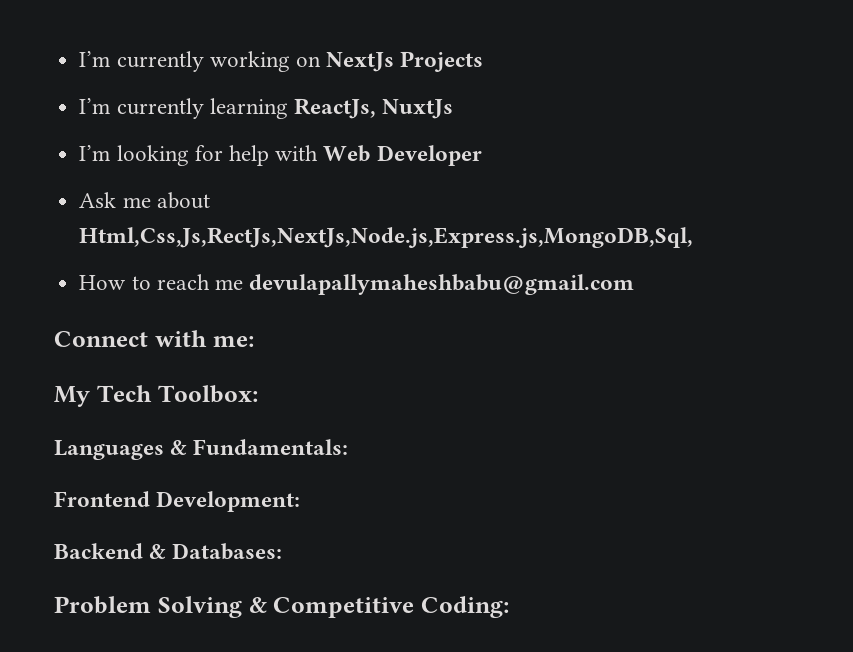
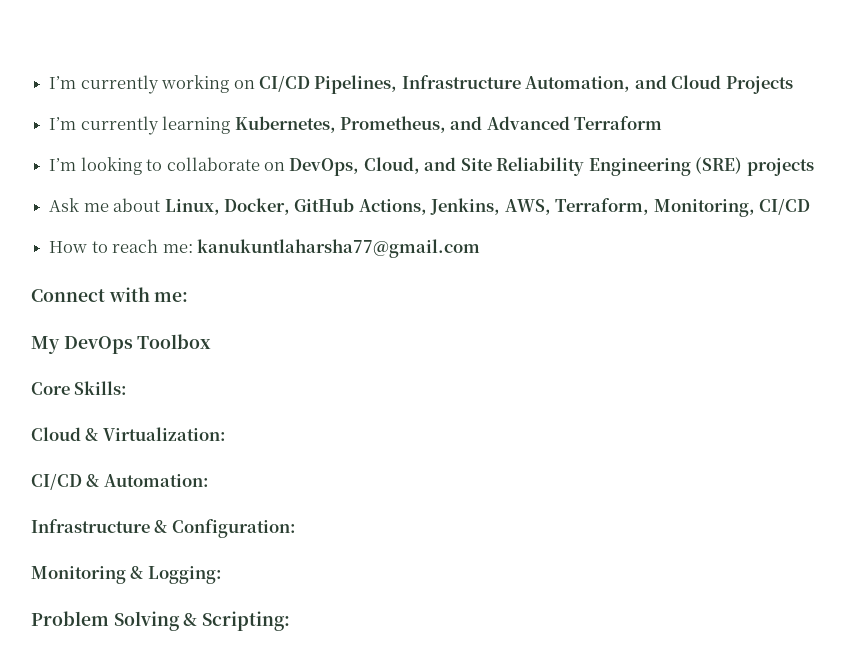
[326,51,484,72] [79,98,454,119] [79,145,482,166] [79,192,210,209] [79,227,694,248] NextJs Projects // I’m currently learning ReactJs, NuxtJs // I’m looking for help with Web Developer // Ask me about Html,Css,Js,RectJs,NextJs,Node.js,Express.js,MongoDB,Sql, -> [258,75,793,94] [49,116,663,135] [49,157,814,176] [49,198,811,217] CI/CD Pipelines, Infrastructure Automation, and Cloud Projects // I’m currently learning Kubernetes, Prometheus, and Advanced Terraform // I’m looking to collaborate on DevOps, Cloud, and Site Reliability Engineering (SRE) projects // Ask me about Linux, Docker, GitHub Actions, Jenkins, AWS, Terraform, Monitoring, CI/CD
[214,274,635,295] me devulapallymaheshbabu@gmail.com -> [162,239,480,258] me: kanukuntlaharsha77@gmail.com
[96,385,258,403] [54,439,349,460] [54,491,301,512] [54,543,283,560] Tech Toolbox: // Languages & Fundamentals: // Frontend Development: // Backend & Databases: -> [63,334,212,354] [31,381,128,395] [31,427,226,441] [31,473,209,490] [31,519,296,538] [31,566,222,584] DevOps Toolbox // Core Skills: // Cloud & Virtualization: // CI/CD & Automation: // Infrastructure & Configuration: // Monitoring & Logging:
[273,596,509,618] Competitive Coding: -> [202,611,291,631] Scripting:

